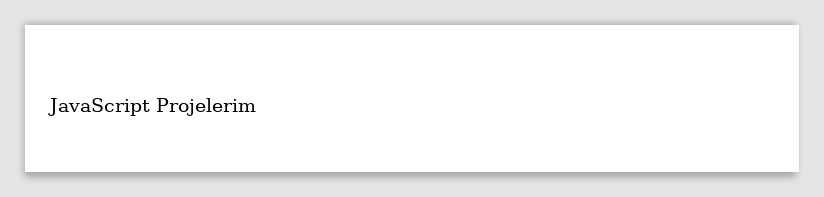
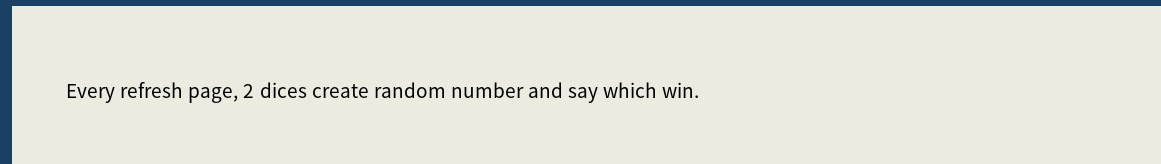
[48,98,256,116] JavaScript Projelerim -> [66,82,700,103] Every refresh page, 2 dices create random number and say which win.

